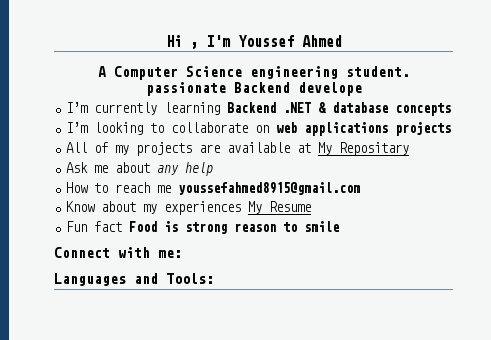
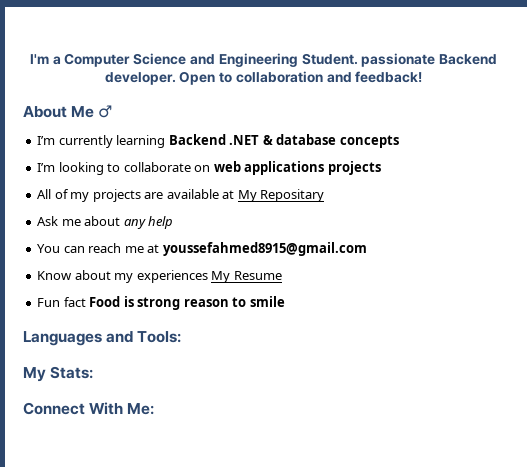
[165,35,342,49] [97,66,410,80] [145,82,362,96] Hi , I'm Youssef Ahmed // A Computer Science engineering student. passionate Backend develope -> [29,53,498,67] [104,71,423,85] [23,105,113,118] I'm a Computer Science and Engineering Student. passionate Backend developer. Open to collaboration and feedback! // About Me ♂
[66,182,109,193] How to -> [37,244,85,253] You can
(172, 189) none -> [147,244,160,253] at
[54,247,182,258] // Connect with me: -> (285, 301) none
(214, 278) none -> [23,366,94,382] [23,402,155,415] // My Stats: // Connect With Me:

